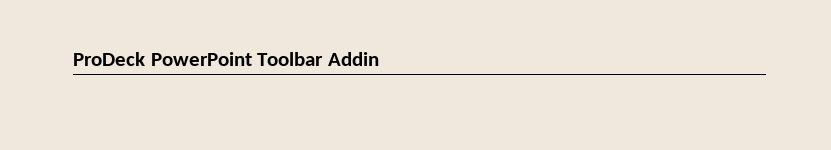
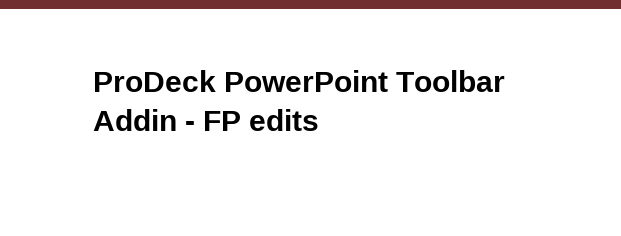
(379, 59) none -> [185,109,320,131] - FP edits

